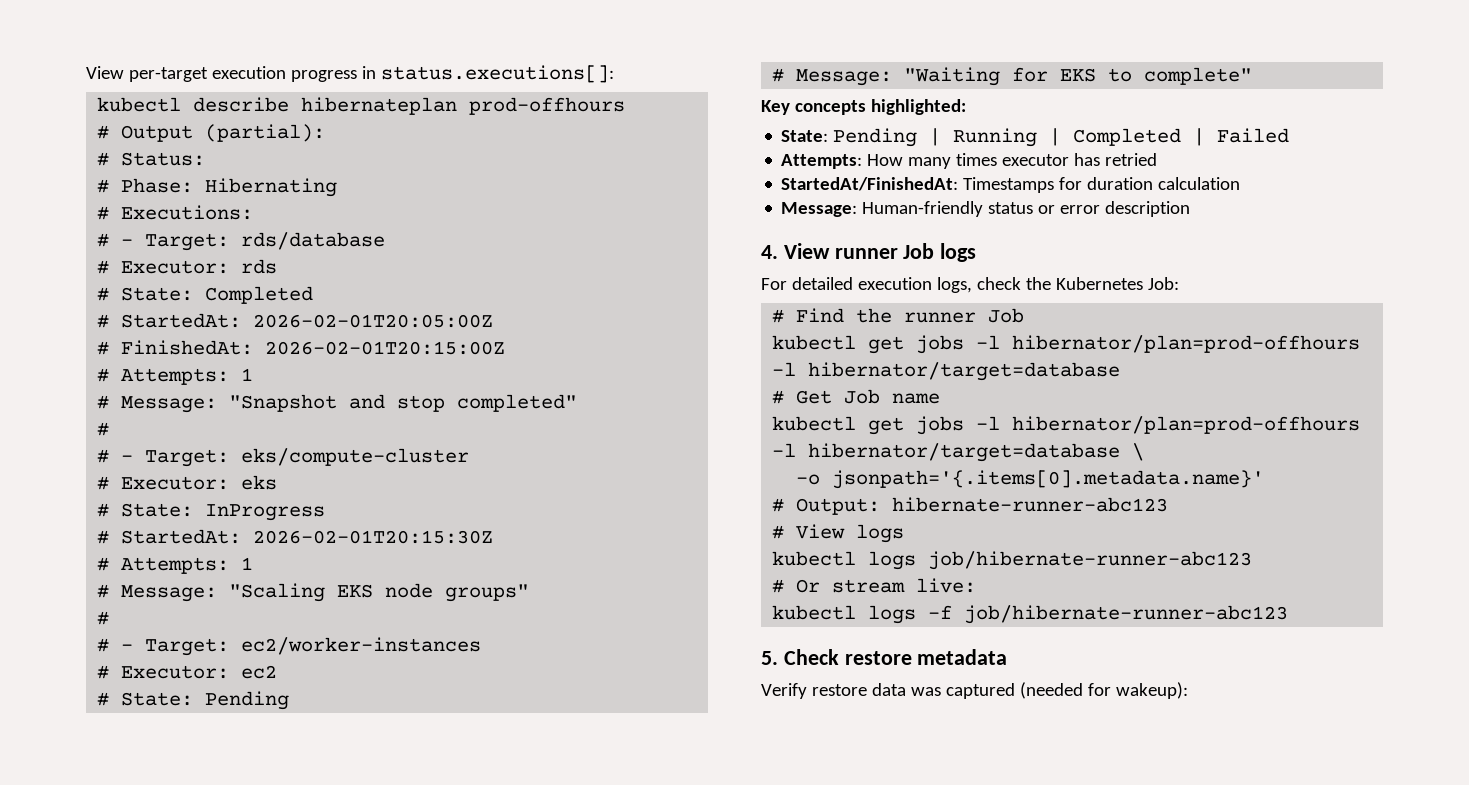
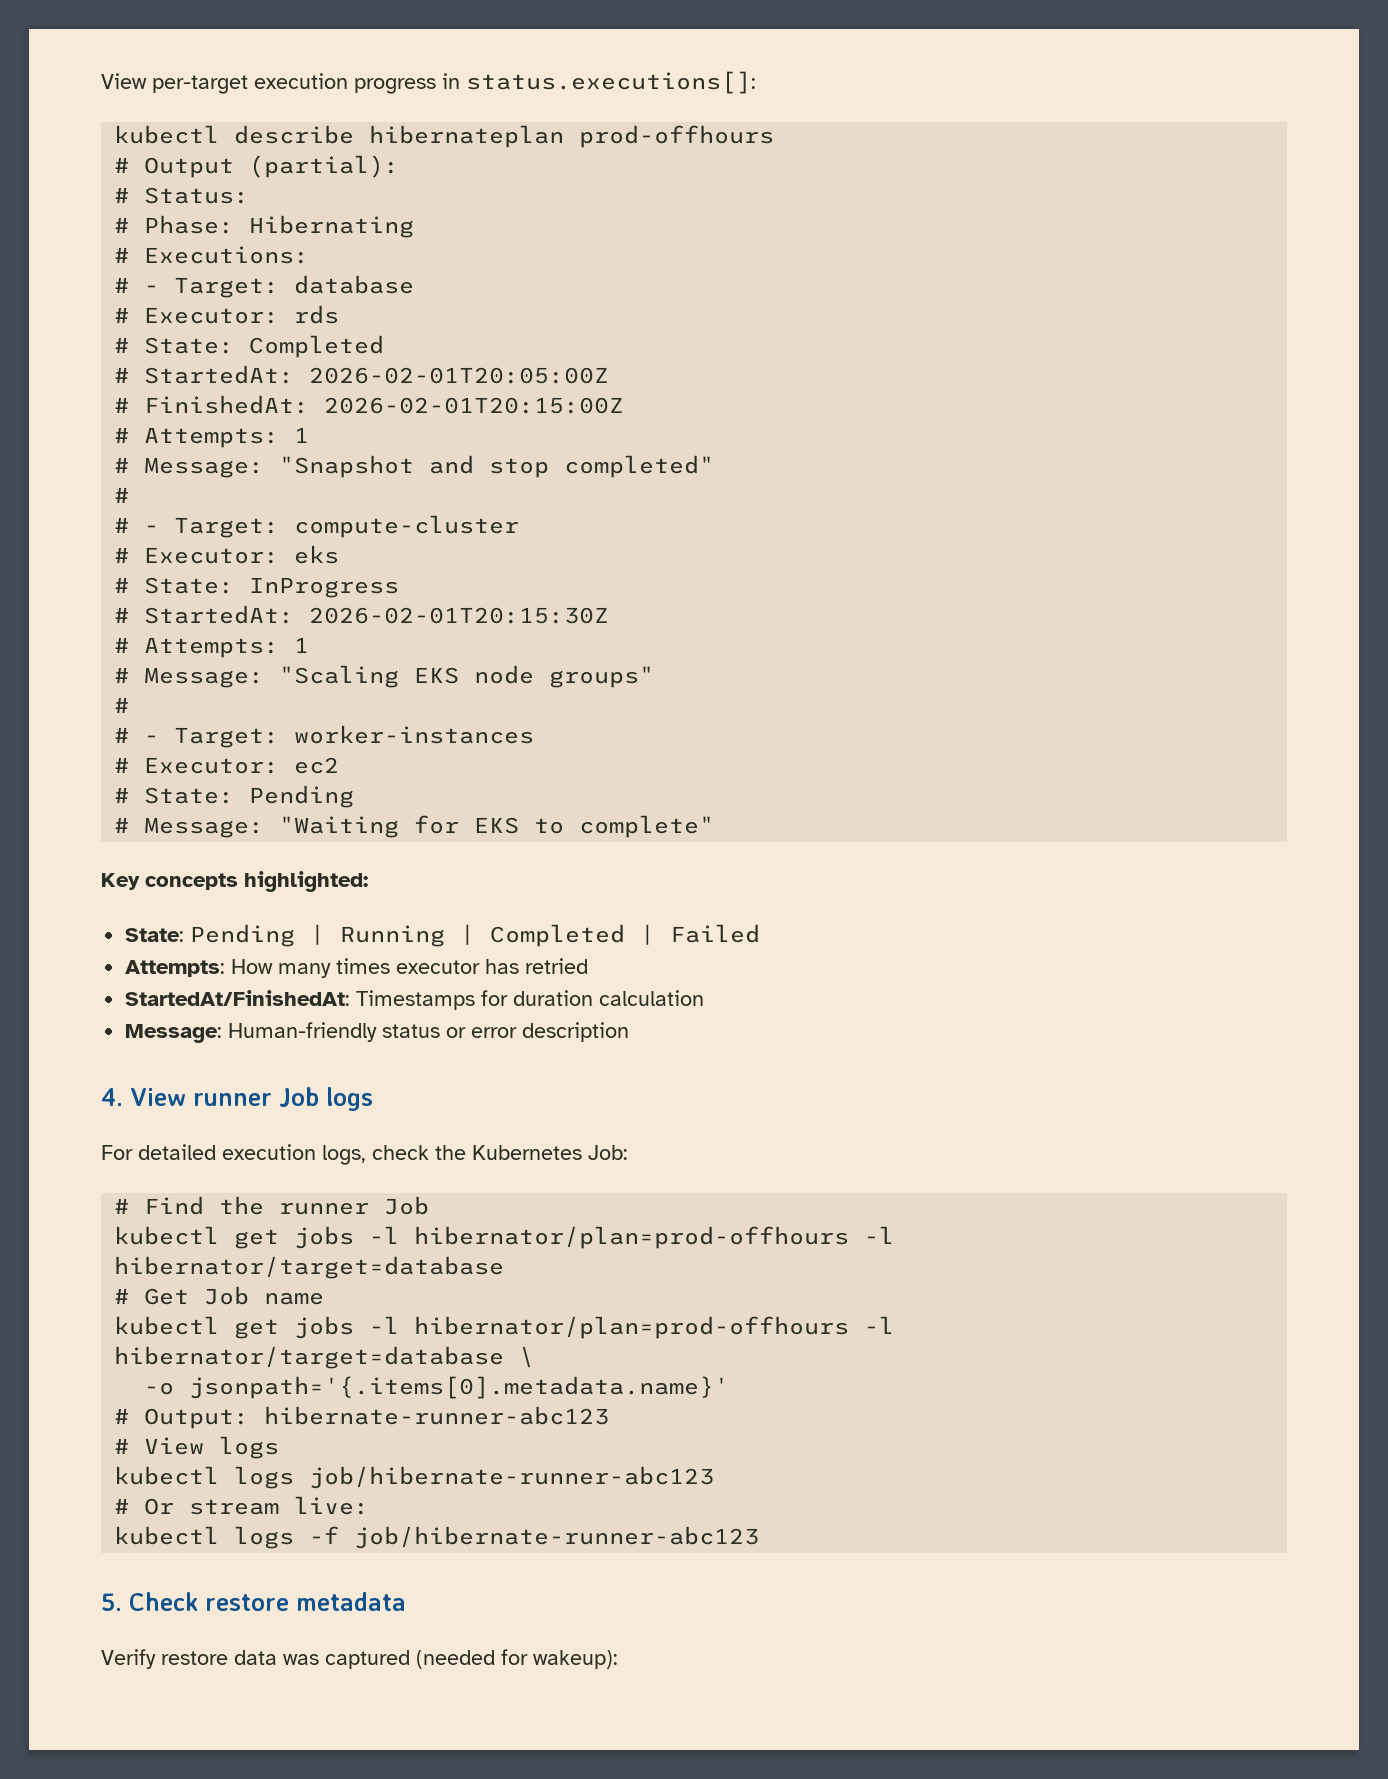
[241,232,386,250] rds/database -> [294,275,415,294] database
[241,448,470,466] eks/compute-cluster -> [294,515,520,538] compute-cluster
[241,637,482,655] ec2/worker-instances -> [294,725,535,744] worker-instances

